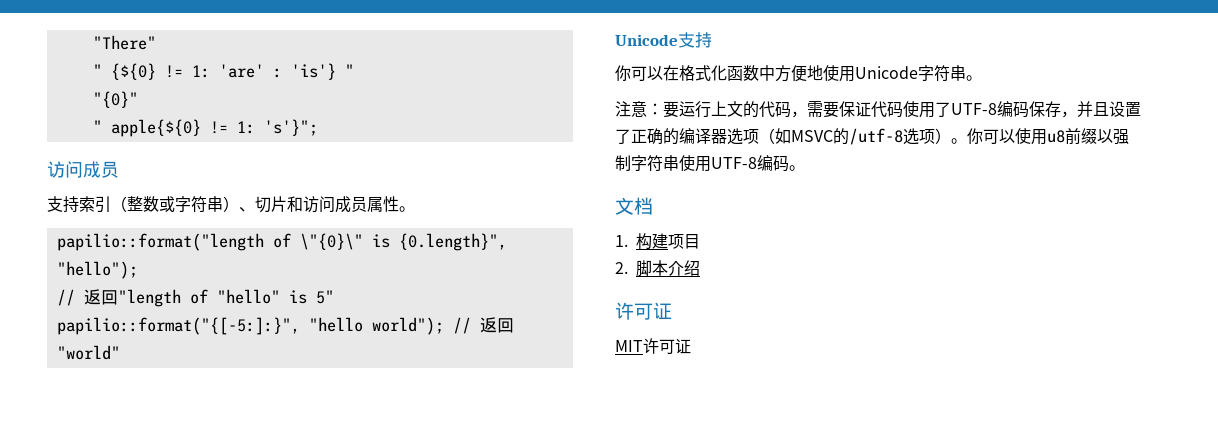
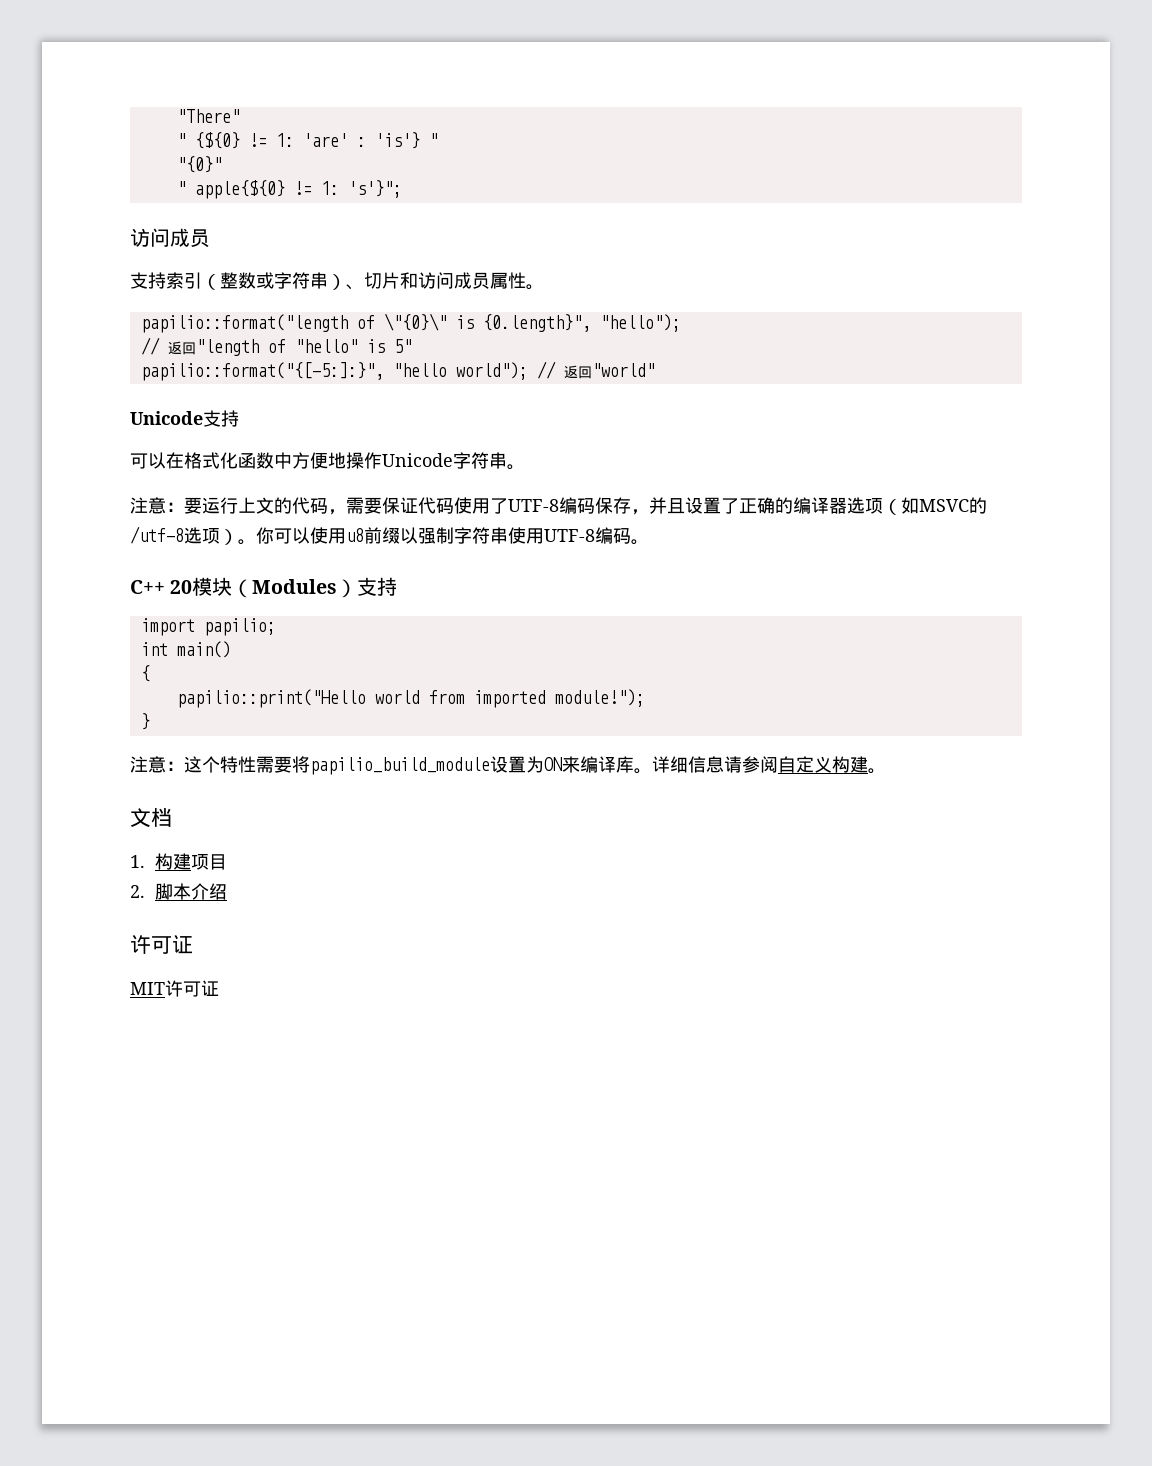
[615,65,631,81] 你 -> (239, 418) none
[823,65,855,82] 使用 -> [346,452,382,469] 操作
(805, 168) none -> [130,577,398,598] [140,618,276,636] [140,641,231,658] [140,665,150,682] [176,689,645,708] [140,713,150,730] [130,756,886,775] // C++ 20模块（Modules）支持 // import papilio; // int main() // { // papilio::print("Hello world from imported module!"); // } // 注意：这个特性需要将papilio_build_module设置为ON来编译库。详细信息请参阅自定义构建。

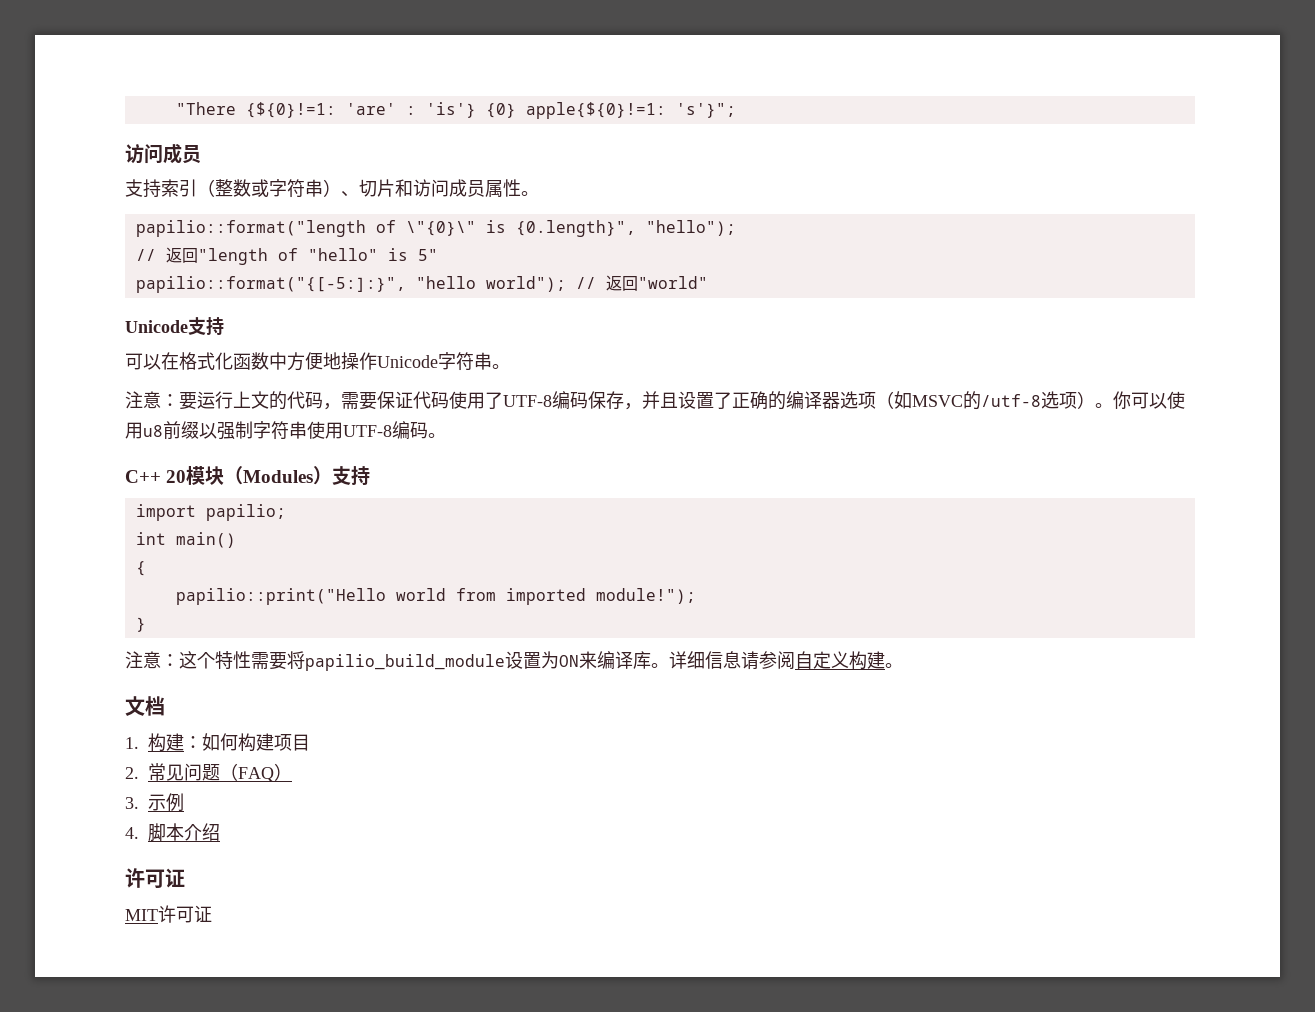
[176,109,240,123] [176,132,438,149] [176,156,222,173] [176,180,339,199] "There" // " {${0} != 1: 'are' : 'is'} " // "{0}" // " apple{${0} != 1: -> [175,102,666,119] "There {${0}!=1: 'are' : 'is'} {0} apple{${0}!=1:
(192, 861) none -> [184,733,274,752] ：如何构建
(145, 891) none -> [148,763,292,782] [125,793,184,812] [125,827,139,839] 常见问题（FAQ） // 3.示例 // 4.

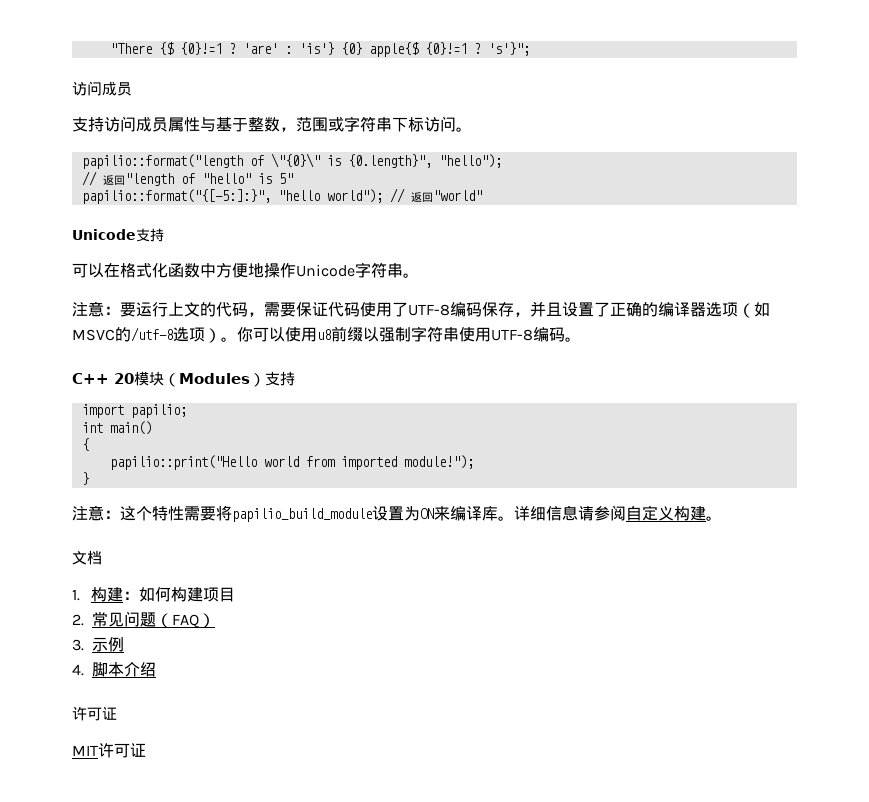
[245,102,336,118] {${0}!=1: -> [158,42,236,55] {$ {0}!=1 ?
[525,102,666,119] apple{${0}!=1: -> [368,42,481,57] apple{$ {0}!=1 ?
[161,179,521,198] 索引（整数或字符串）、切片和访问成员属性 -> [104,116,456,132] 访问成员属性与基于整数，范围或字符串下标访问

